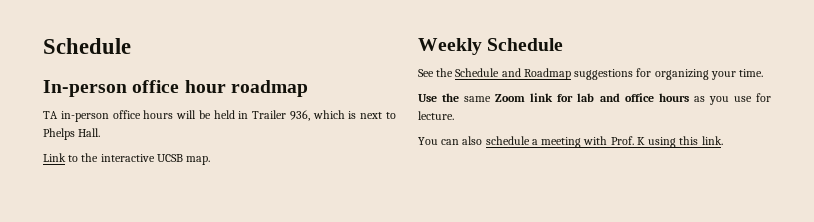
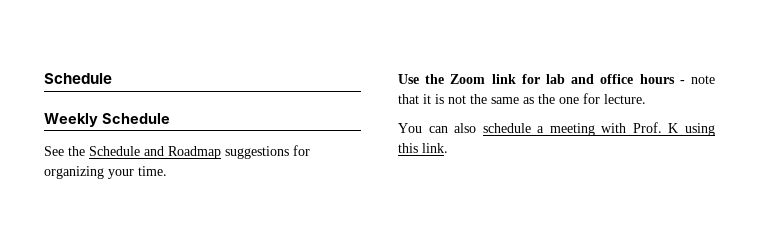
[43,38,131,54] [43,80,308,97] [43,110,397,122] [43,128,101,140] [43,153,211,165] Schedule // In-person office hour roadmap // TA in-person office hours will be held in Trailer 936, which is next to Phelps Hall. // Link to the interactive UCSB map. -> [44,73,112,84] Schedule
[464,96,492,102] same -> (445, 79) none
[693,96,752,105] as you use -> [679,75,715,84] [398,94,579,104] - note that it is not the same as the one

